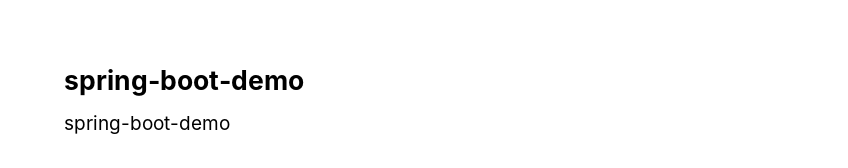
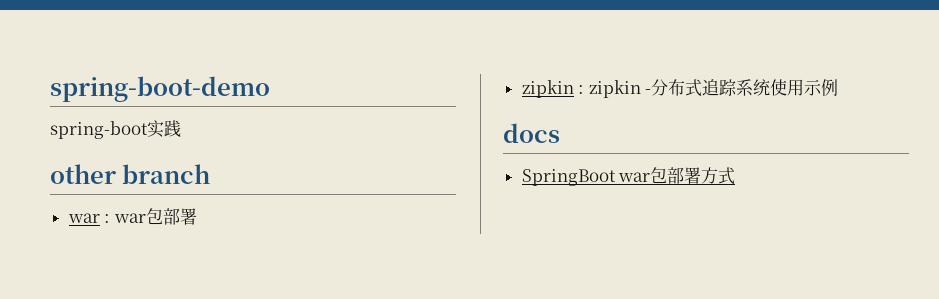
[64,115,230,134] spring-boot-demo -> [50,120,181,139] [50,164,211,184] [67,208,197,225] [521,79,839,98] [503,123,560,143] [521,167,736,186] spring-boot实践 // other branch // war : war包部署 // zipkin : zipkin -分布式追踪系统使用示例 // docs // SpringBoot war包部署方式

